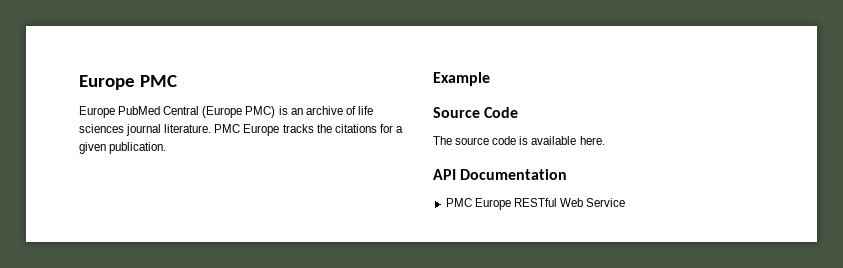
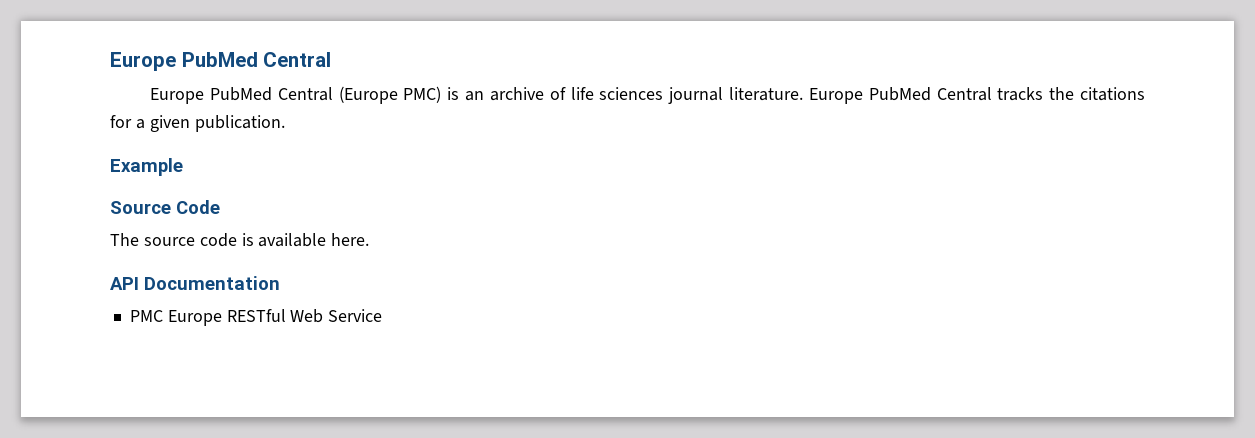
[79,75,178,90] Europe PMC -> [110,52,332,71] Europe PubMed Central
[214,124,280,136] PMC Europe -> [808,87,992,104] Europe PubMed Central

